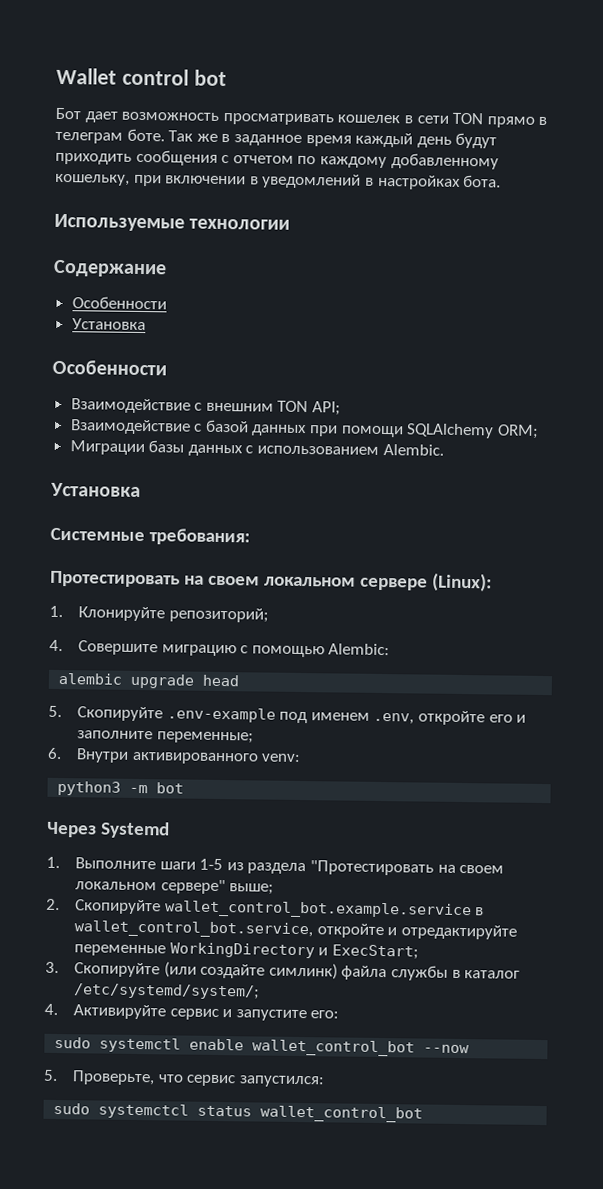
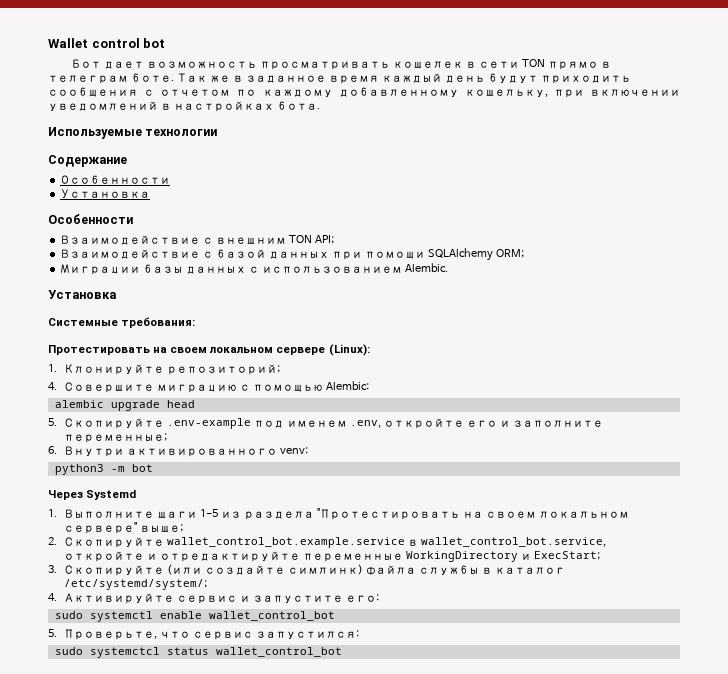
[249,176,259,185] в -> (680, 92) none
[423,1044,471,1054] --now -> (335, 616) none

